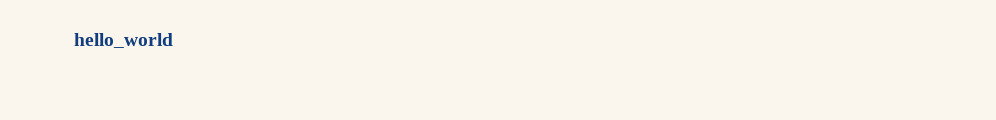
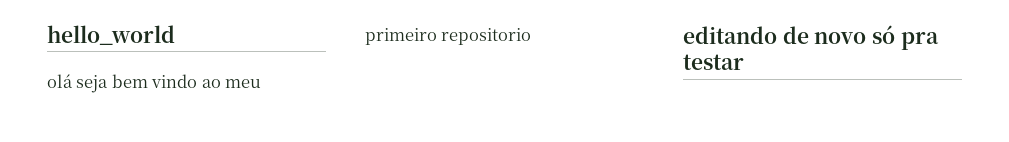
(173, 40) none -> [47,74,262,93] [365,28,532,45] [683,25,939,50] [683,54,744,70] // olá seja bem vindo ao meu primeiro repositorio // editando de novo só pra testar

